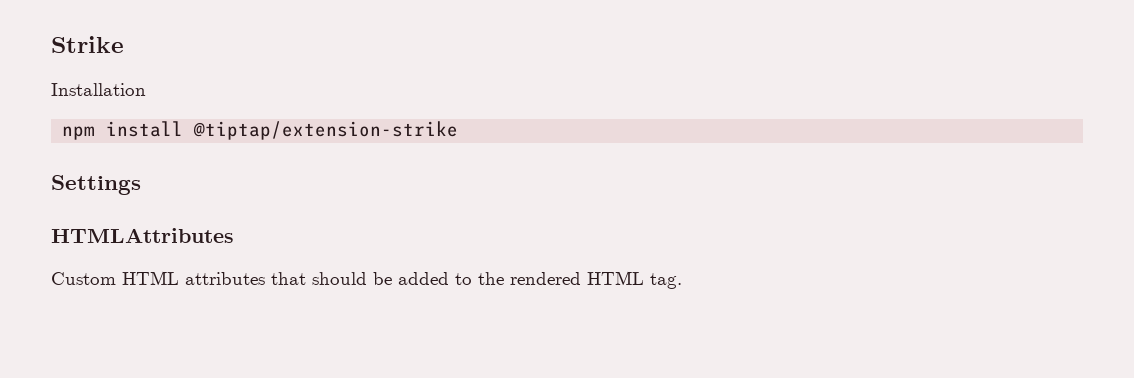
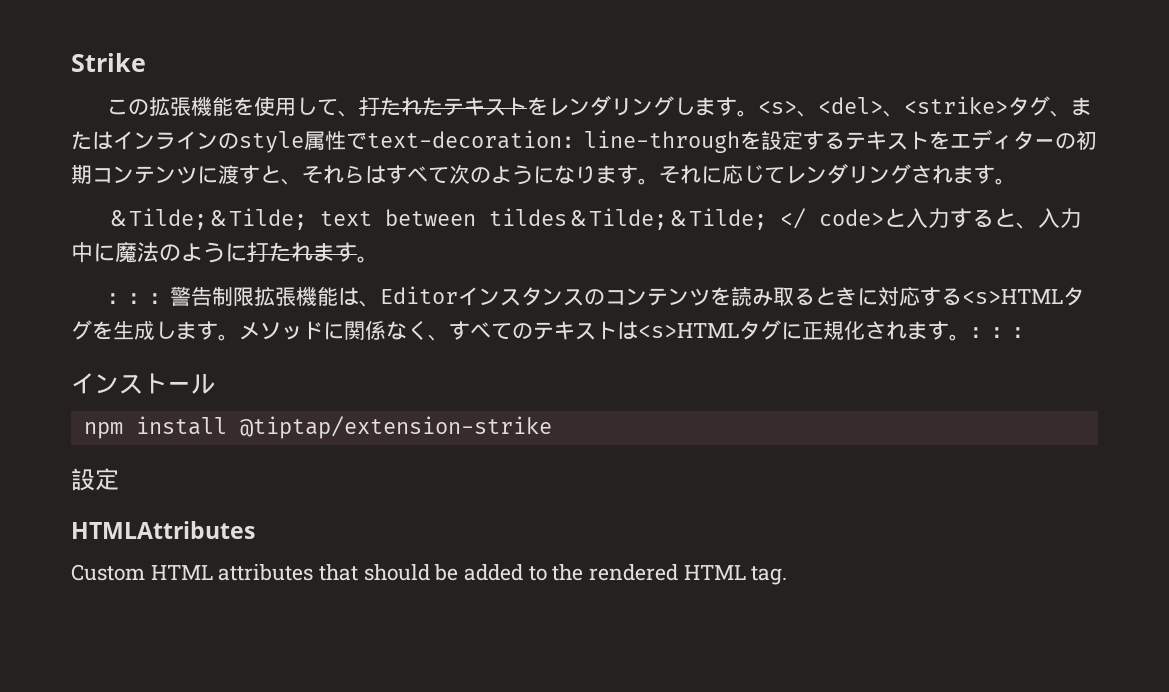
[51,83,146,96] Installation -> [106,95,1092,117] [71,129,1097,153] [71,163,1016,185] [106,208,1082,230] [71,242,379,263] [106,286,1084,307] [71,320,1033,341] [71,373,215,394] この拡張機能を使用して、打たれたテキストをレンダリングします。<s>、<del>、<strike>タグ、またはインラインのstyle属性でtext-decoration：line-throughを設定するテキストをエディターの初期コンテンツに渡すと、それらはすべて次のようになります。それに応じてレンダリングされます。 // ＆Tilde;＆Tilde; text between tildes＆Tilde;＆Tilde; </ code>と入力すると、入力中に魔法のように打たれます。 // ：：：警告制限拡張機能は、Editorインスタンスのコンテンツを読み取るときに対応する<s>HTMLタグを生成します。メソッドに関係なく、すべてのテキストは<s>HTMLタグに正規化されます。：：： // インストール
[51,175,141,195] Settings -> [71,468,119,491] 設定

